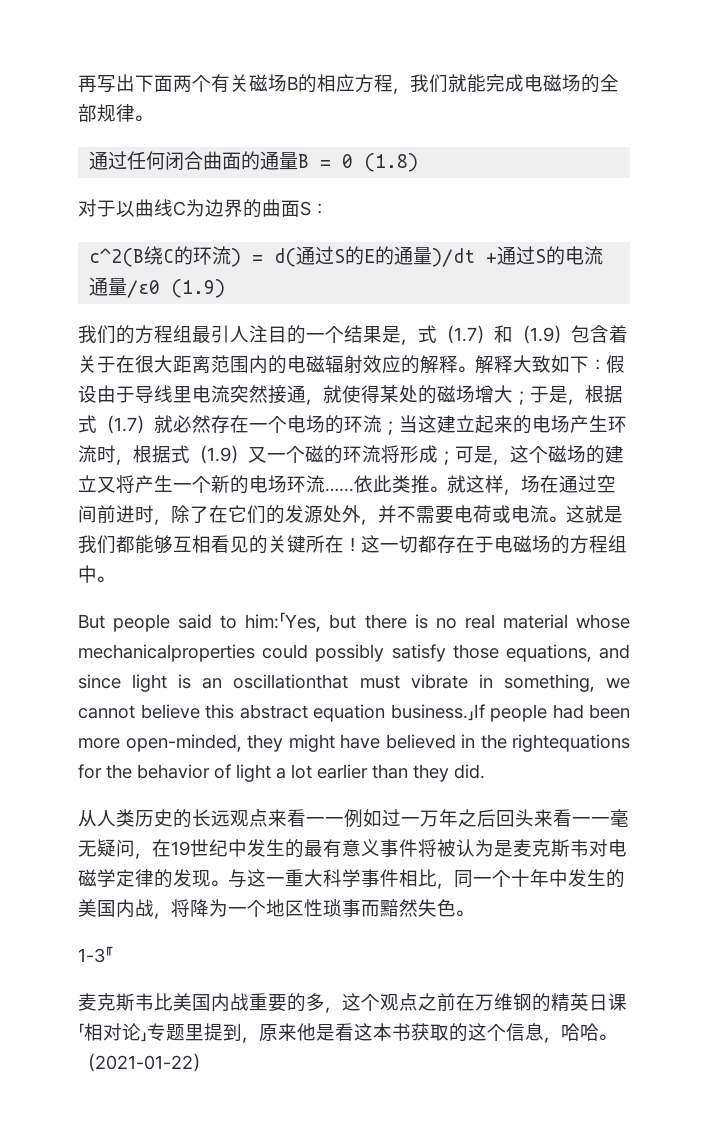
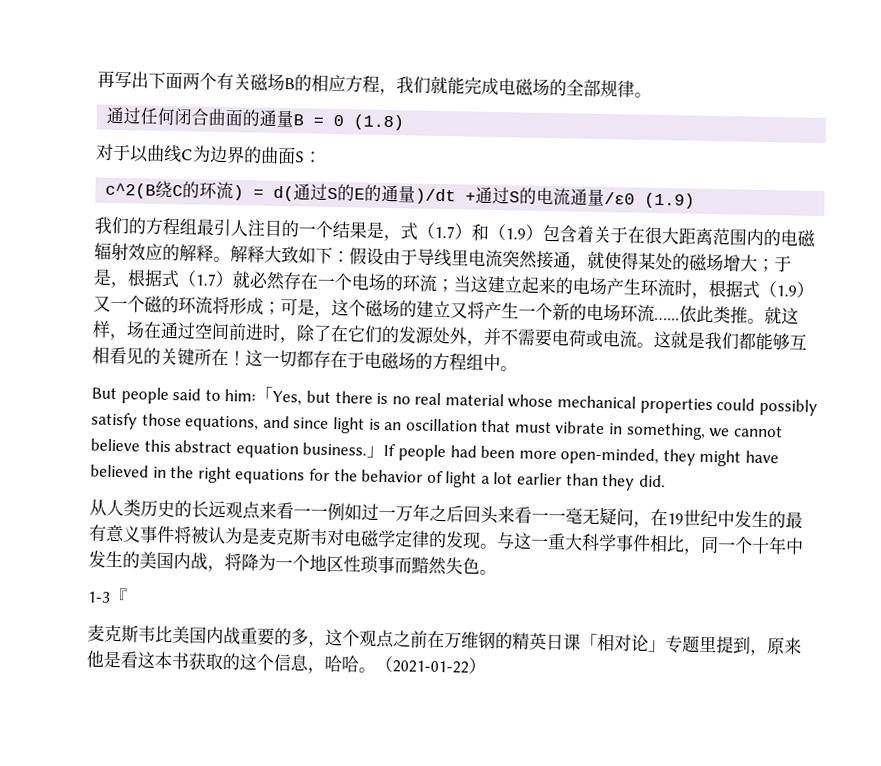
[78,644,255,662] mechanicalproperties -> [557,395,713,415] mechanical properties
[233,674,349,689] oscillationthat -> [405,418,512,433] oscillation that
[512,734,630,752] rightequations -> [197,466,306,485] right equations

